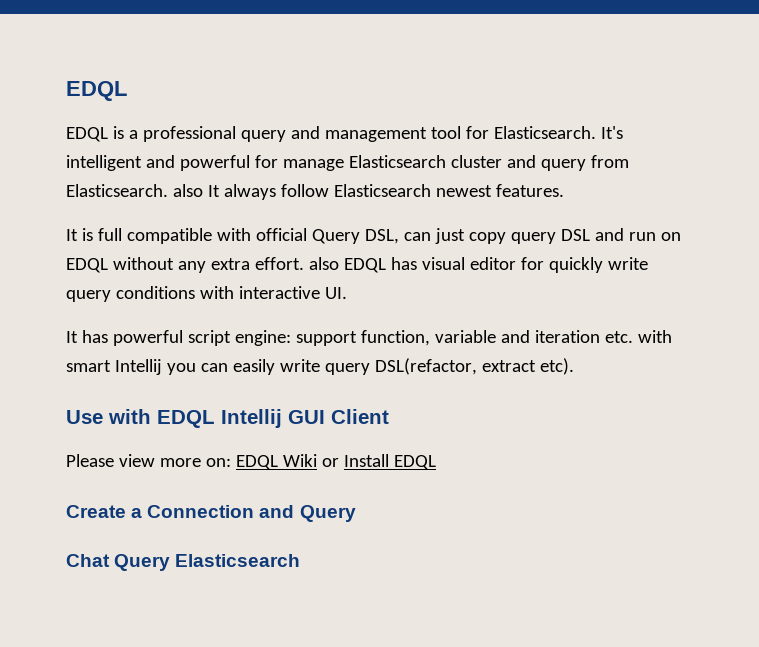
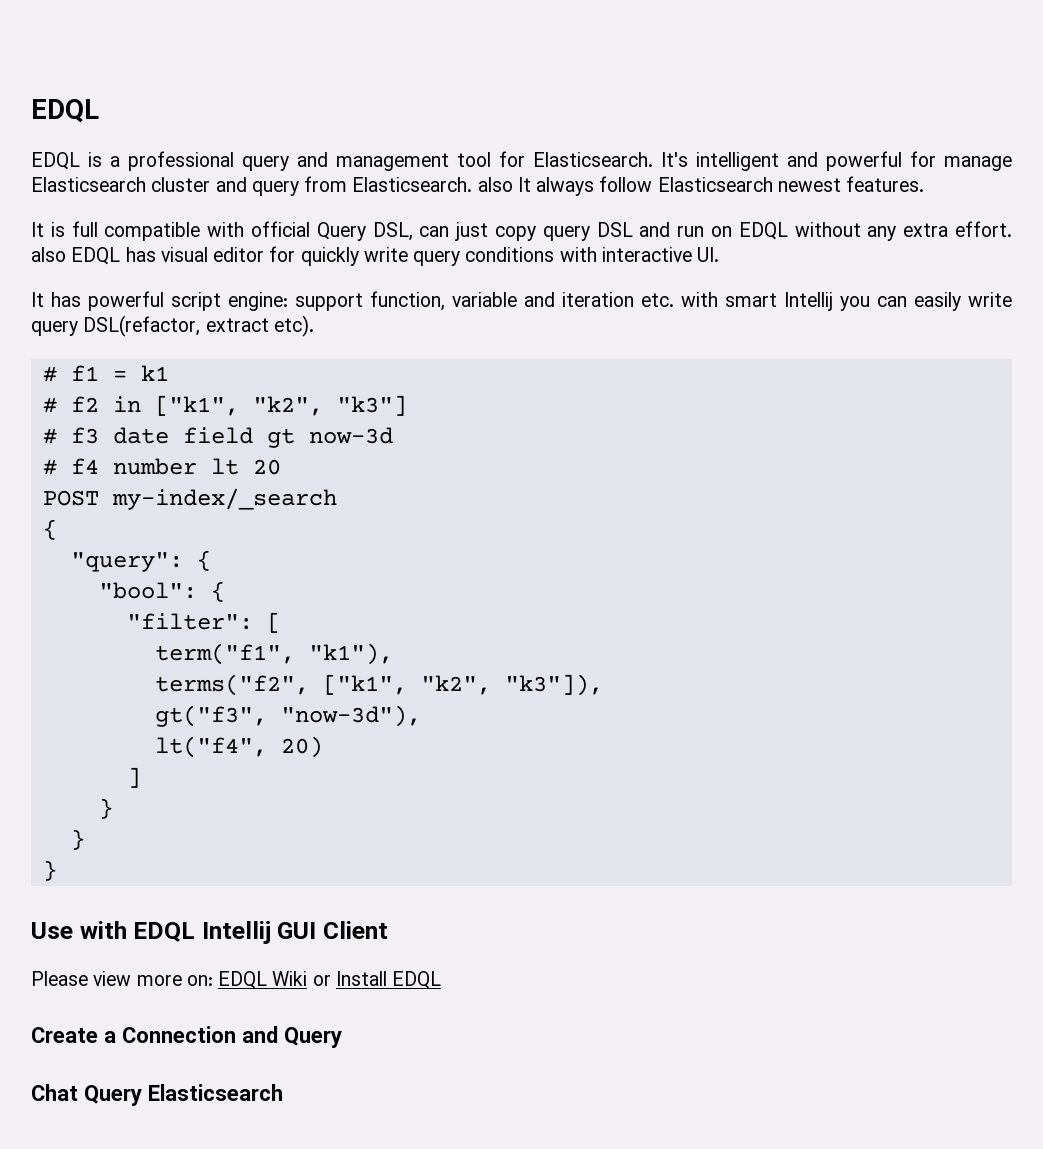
(574, 366) none -> [42,365,169,382] [42,395,407,416] [42,427,393,448] [42,458,281,475] [42,488,337,510] [42,519,57,540] [70,550,211,572] [98,581,225,602] [126,612,281,633] [154,643,393,665] [154,674,603,696] [154,705,421,727] [154,736,323,758] [126,767,141,788] [98,798,113,819] [70,829,85,850] [42,860,57,881] // # f1 = k1 // # f2 in ["k1", "k2", "k3"] // # f3 date field gt now-3d // # f4 number lt 20 // POST my-index/_search // { // "query": { // "bool": { // "filter": [ // term("f1", "k1"), // terms("f2", ["k1", "k2", "k3"]), // gt("f3", "now-3d"), // lt("f4", 20) // ] // } // } // }

